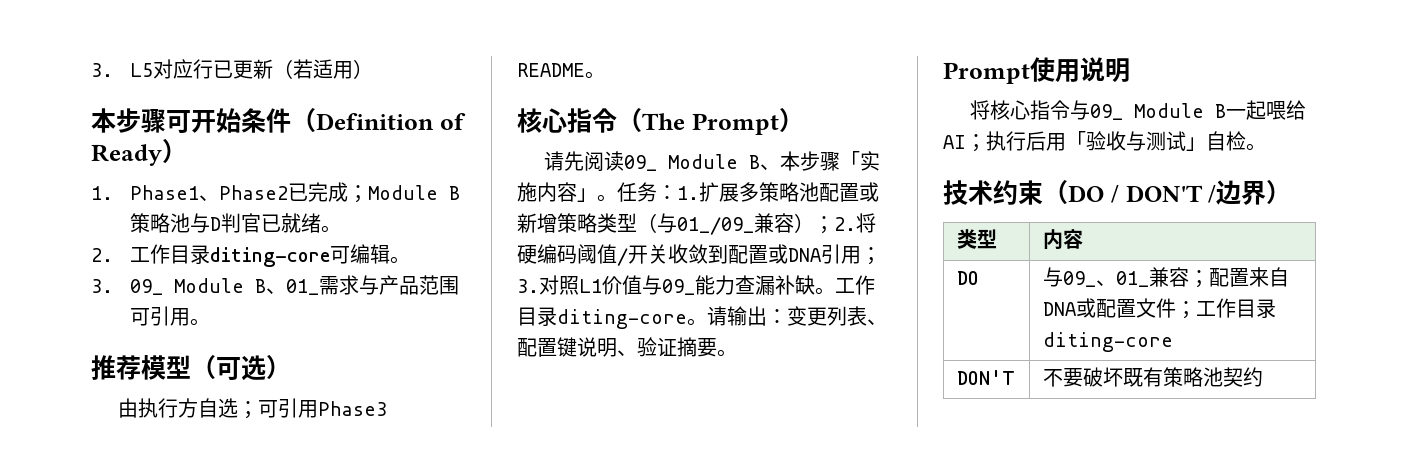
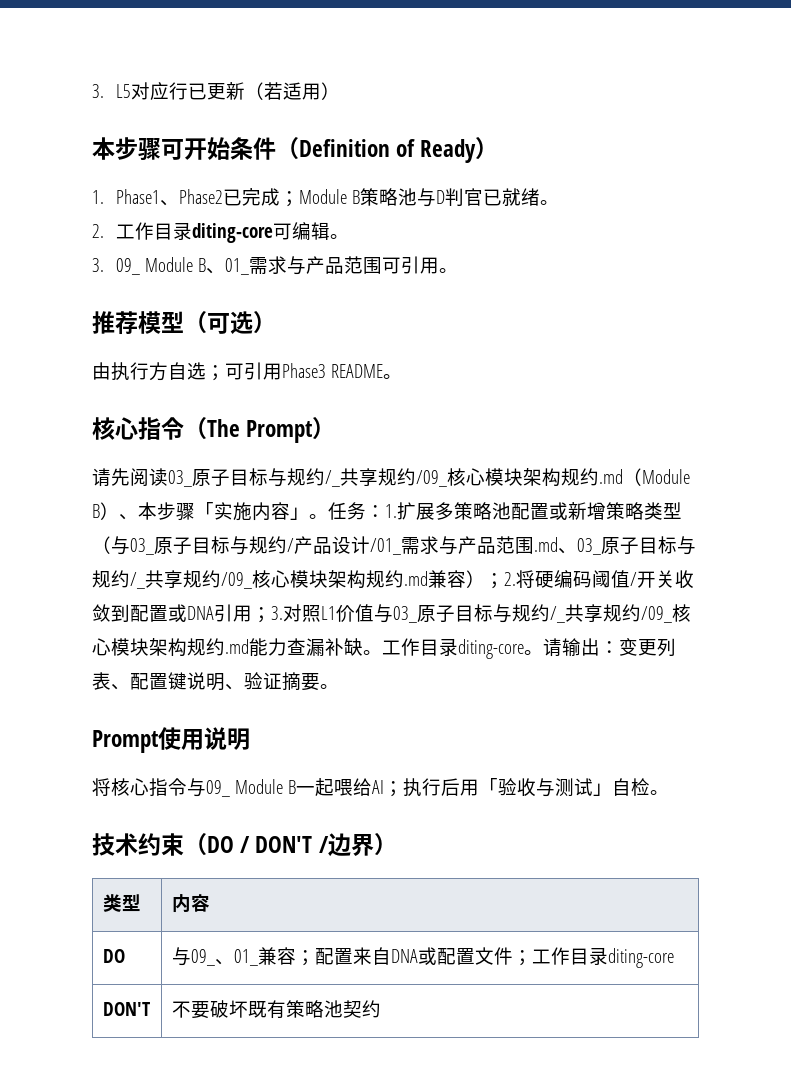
[623,154,760,171] 09_ Module B -> [168,468,690,487] [92,502,119,520] 03_原子目标与规约/_共享规约/09_核心模块架构规约.md（Module B）
[677,217,754,235] 01_/09_ -> [130,536,696,555] [92,570,428,589] 03_原子目标与规约/产品设计/01_需求与产品范围.md、03_原子目标与规约/_共享规约/09_核心模块架构规约.md
[662,279,695,295] 09_ -> [393,604,691,623] [92,638,249,657] 03_原子目标与规约/_共享规约/09_核心模块架构规约.md

